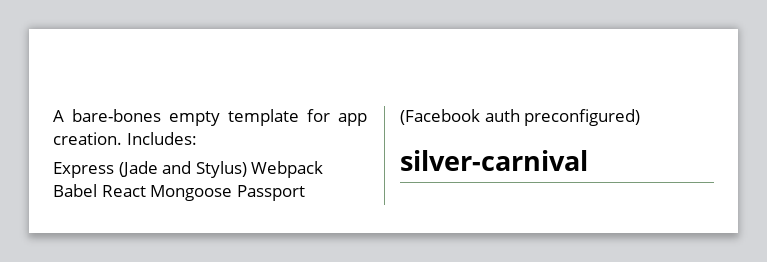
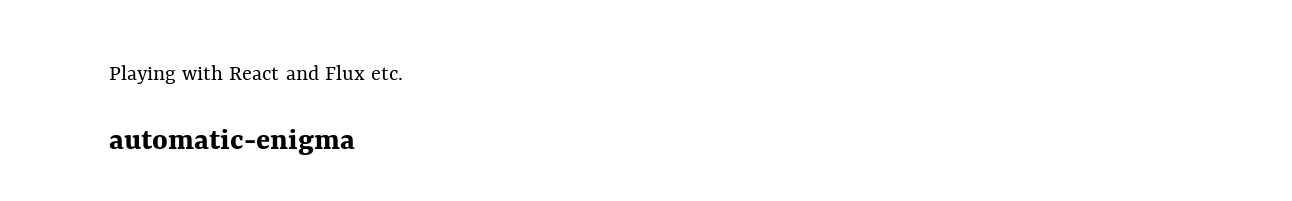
[53,109,367,126] [53,132,197,145] [53,161,324,178] [53,184,305,201] [400,109,641,126] [400,150,588,171] A bare-bones empty template for app creation. Includes: // Express (Jade and Stylus) Webpack Babel React Mongoose Passport (Facebook auth preconfigured) // silver-carnival -> [109,65,404,84] [109,129,355,155] Playing with React and Flux etc. // automatic-enigma

